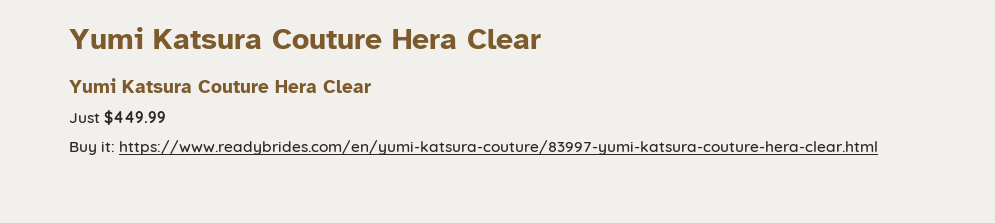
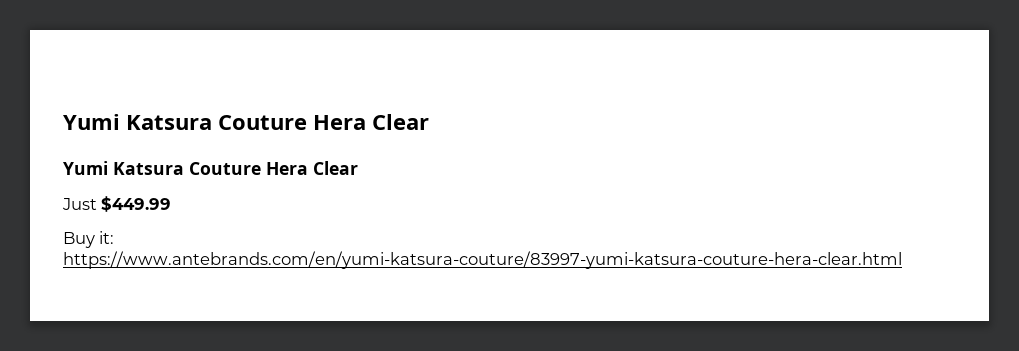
[119,140,879,155] https://www.readybrides.com/en/yumi-katsura-couture/83997-yumi-katsura-couture-hera-clear.html -> [63,251,902,269] https://www.antebrands.com/en/yumi-katsura-couture/83997-yumi-katsura-couture-hera-clear.html

